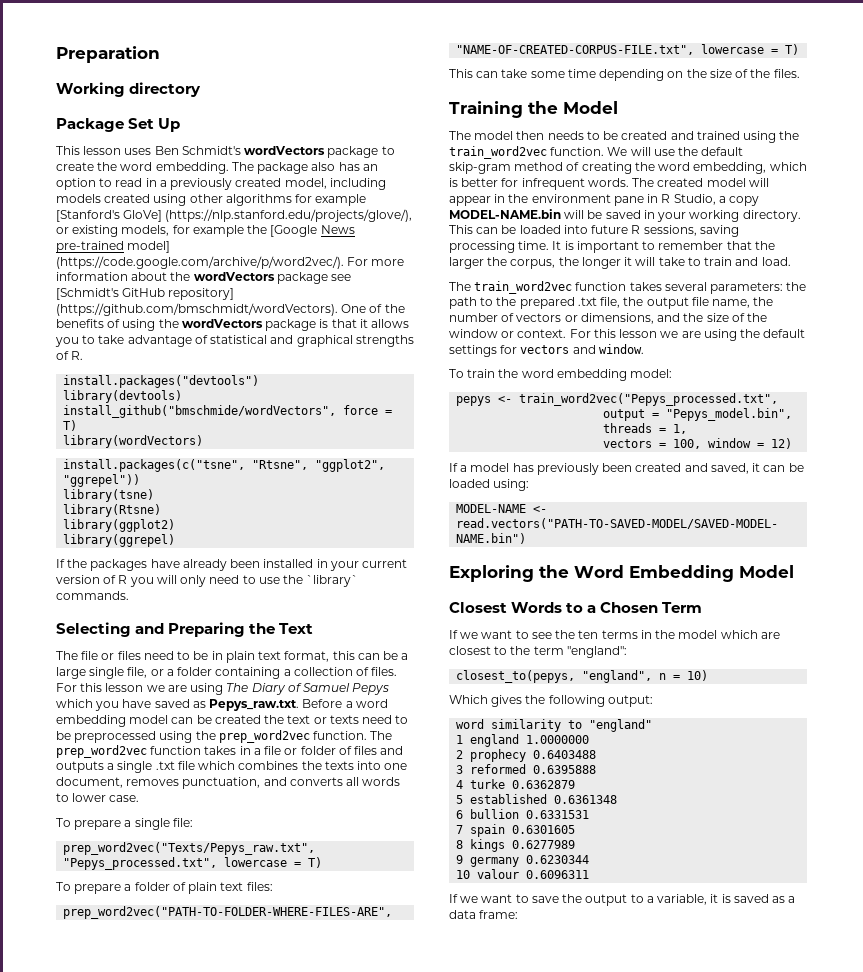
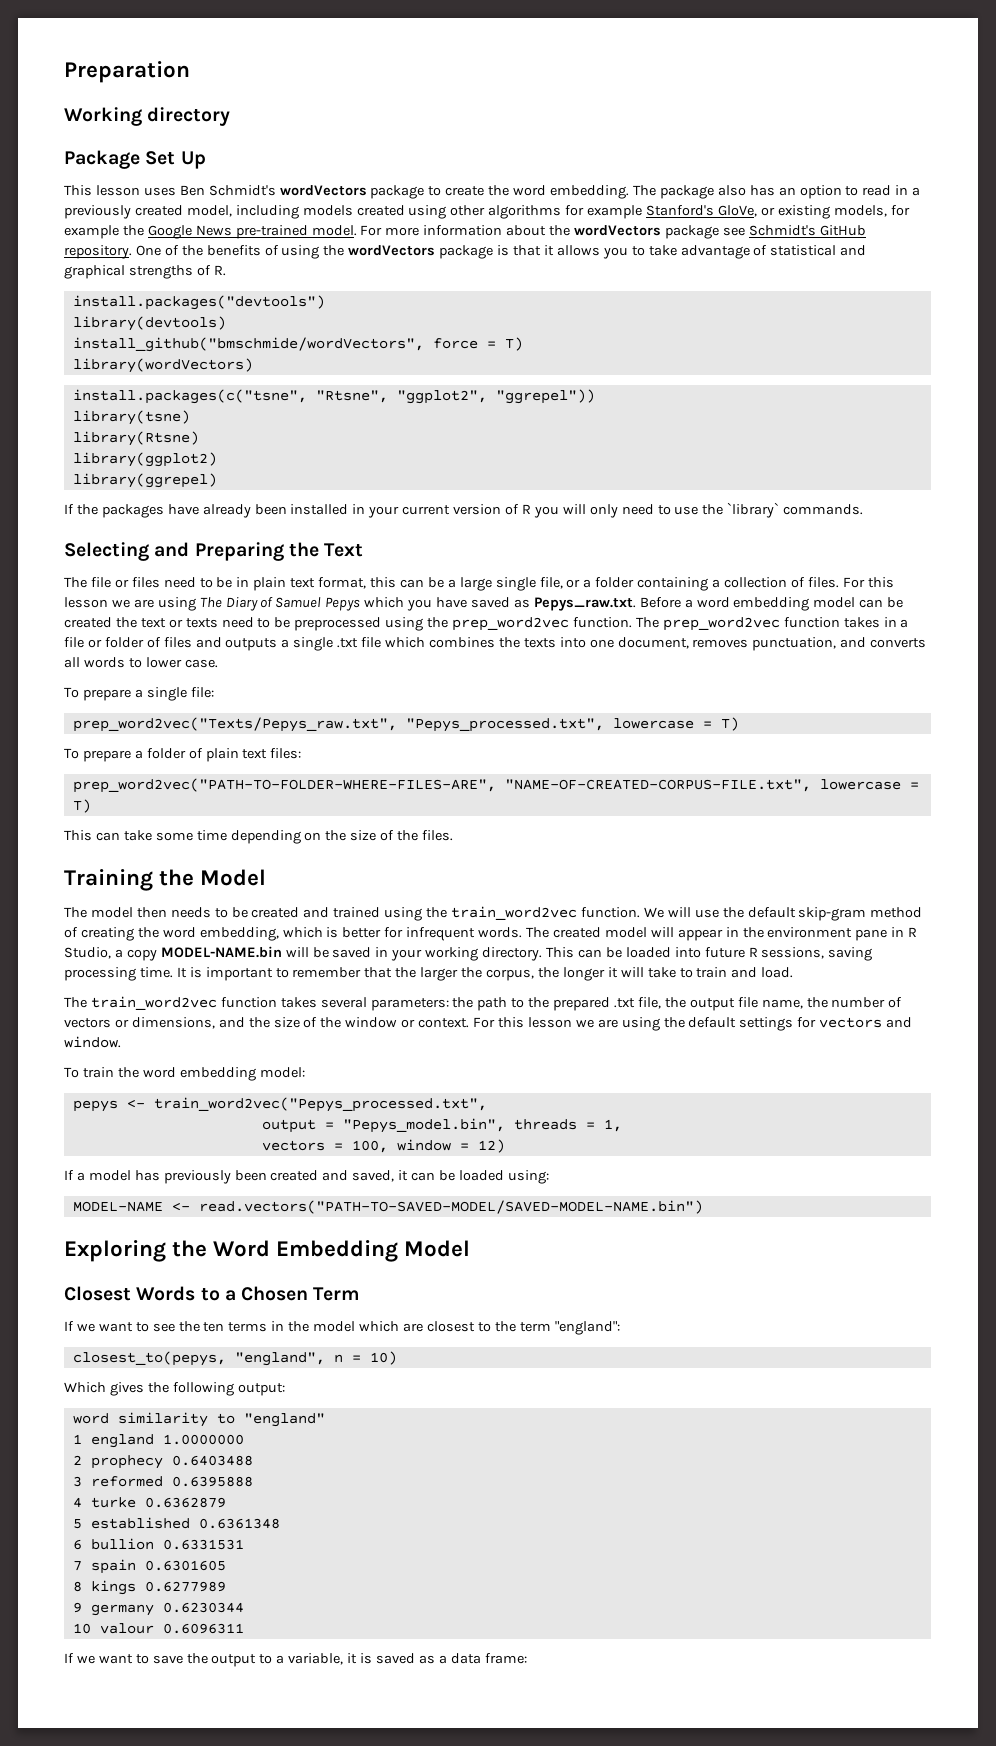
[56,209,413,222] [Stanford's GloVe] (https://nlp.stanford.edu/projects/glove/), -> [646,205,757,217] Stanford's GloVe,
[270,225,318,237] [Google -> [147,225,192,239] Google
[127,241,171,253] [56,256,344,269] model] (https://code.google.com/archive/p/word2vec/). -> [311,225,357,236] model.
[56,288,235,300] [56,303,338,316] [Schmidt's GitHub repository] (https://github.com/bmschmidt/wordVectors). -> [748,225,866,236] [64,245,132,259] Schmidt's GitHub repository.

